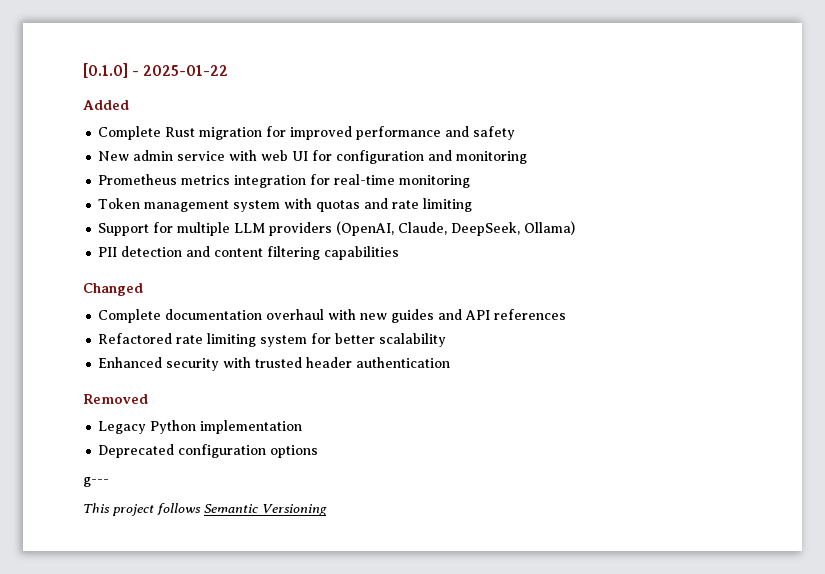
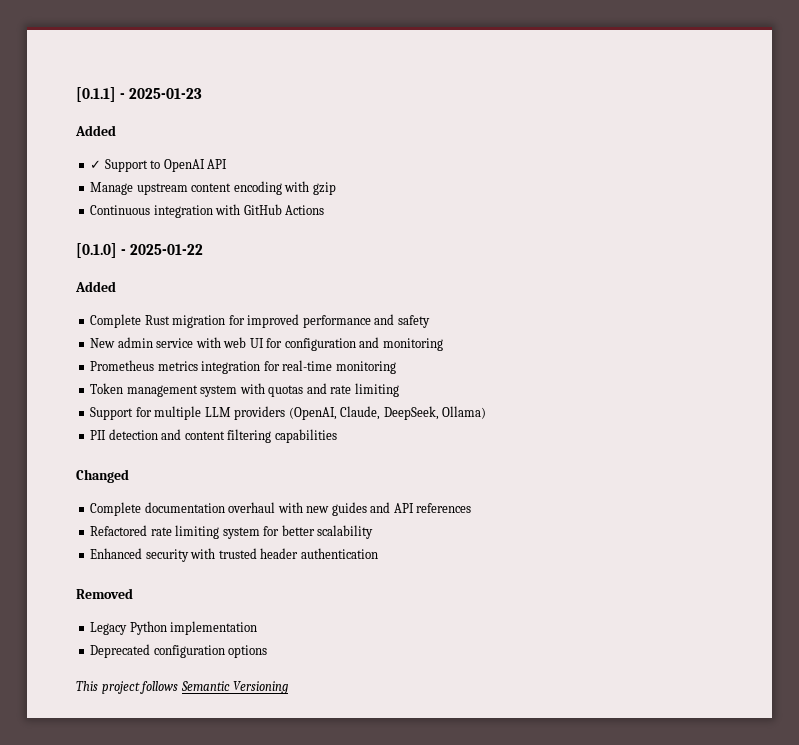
(83, 70) none -> [76,87,202,102] [75,125,116,136] [90,159,228,172] [90,181,336,195] [90,204,325,218] [0.1.1] - 2025-01-23 // Added // ✓ Support to OpenAI API // Manage upstream content encoding with gzip // Continuous integration with GitHub Actions //
[83,477,109,487] // g--- -> (268, 651) none

